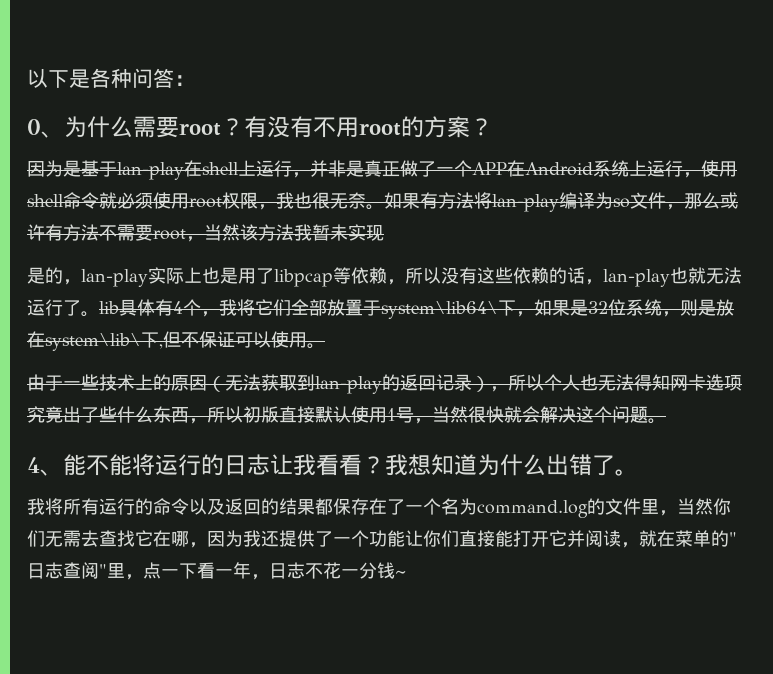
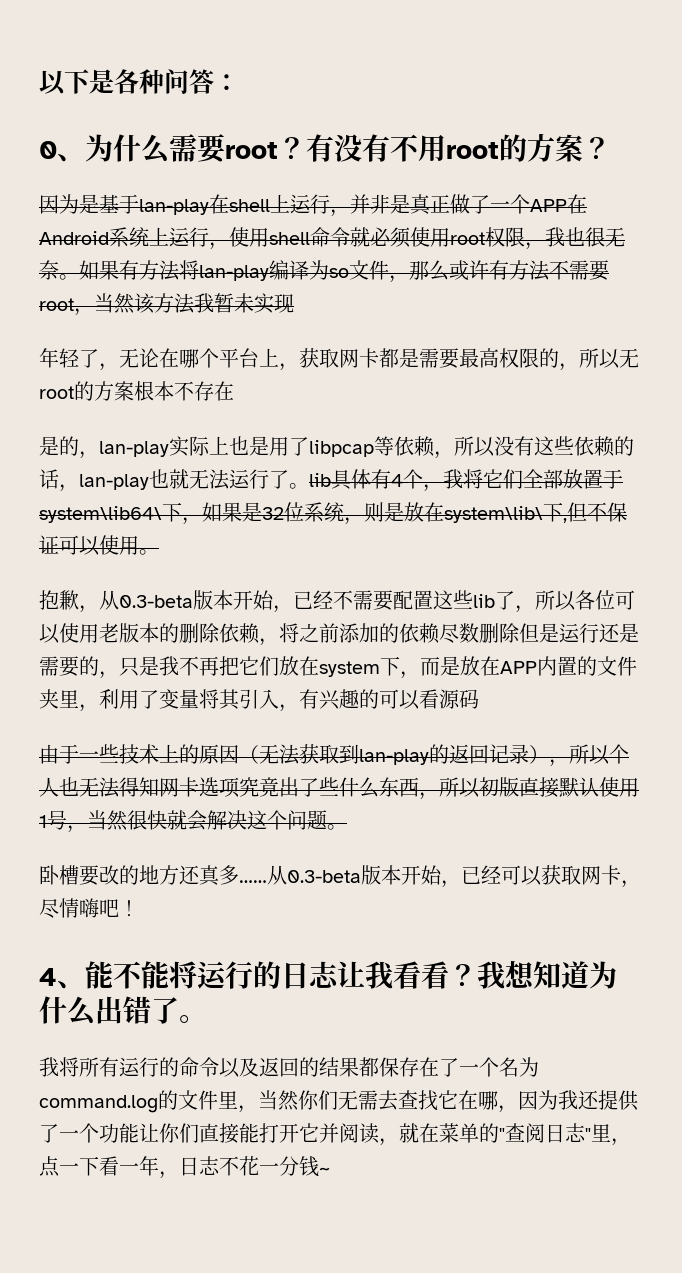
(384, 233) none -> [39,348,639,371] [39,381,234,401] // 年轻了，无论在哪个平台上，获取网卡都是需要最高权限的，所以无root的方案根本不存在
(325, 346) none -> [39,590,635,613] [39,623,639,646] [39,656,637,679] [39,689,479,712] // 抱歉，从0.3-beta版本开始，已经不需要配置这些lib了，所以各位可以使用老版本的删除依赖，将之前添加的依赖尽数删除但是运行还是需要的，只是我不再把它们放在system下，而是放在APP内置的文件夹里，利用了变量将其引入，有兴趣的可以看源码
(666, 421) none -> [39,865,641,888] [39,898,139,919] // 卧槽要改的地方还真多……从0.3-beta版本开始，已经可以获取网卡，尽情嗨吧！
[27,562,99,579] 日志查阅 -> [505,1123,586,1143] 查阅日志

